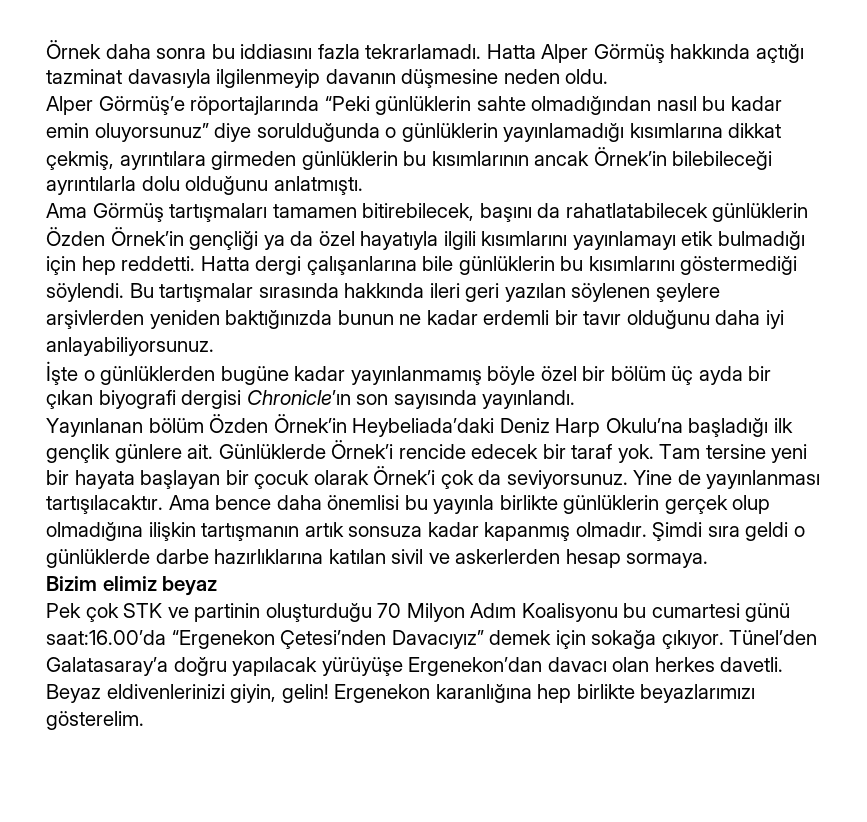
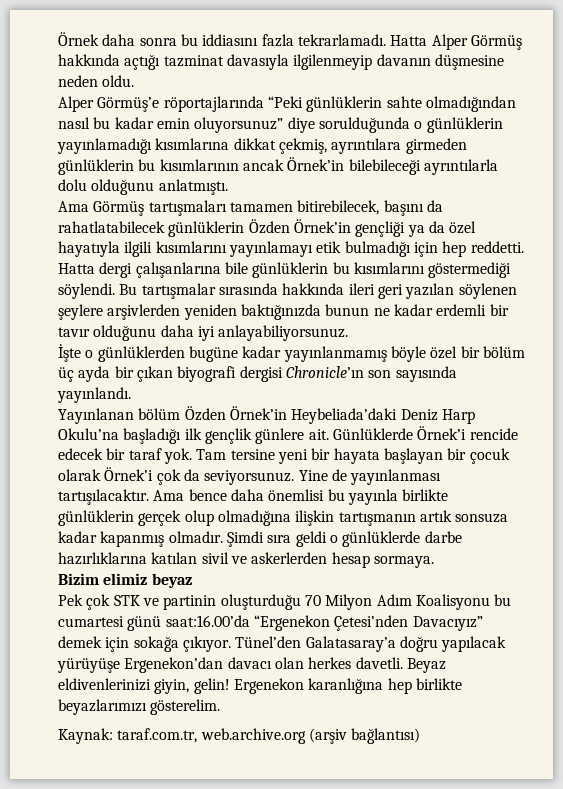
(144, 720) none -> [58,728,421,744] // Kaynak: taraf.com.tr, web.archive.org (arşiv bağlantısı)

